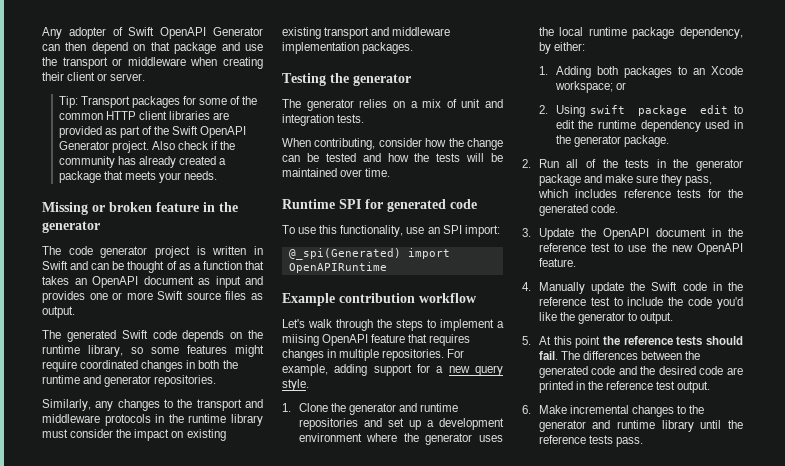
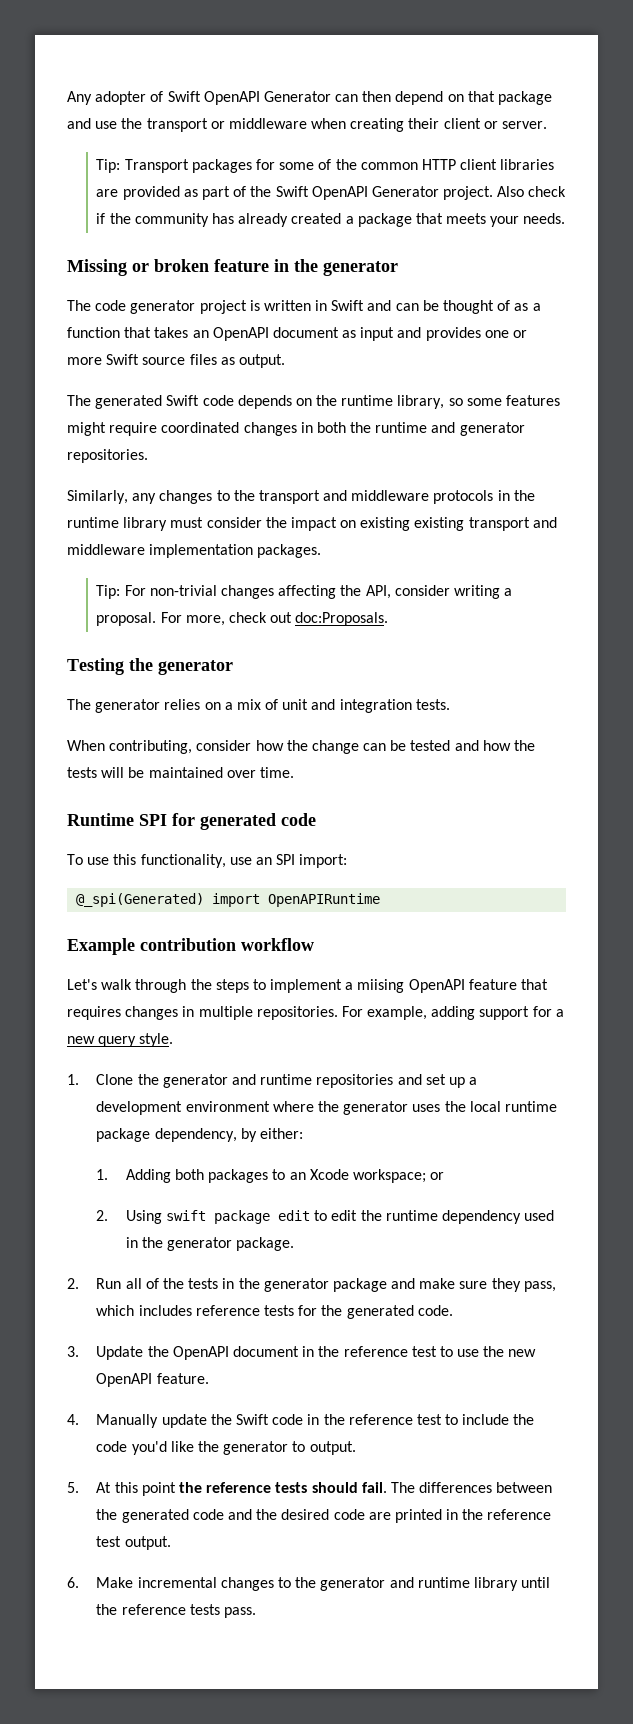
(414, 48) none -> [96,585,513,599] [96,612,389,626] // Tip: For non-trivial changes affecting the API, consider writing a proposal. For more, check out doc:Proposals.

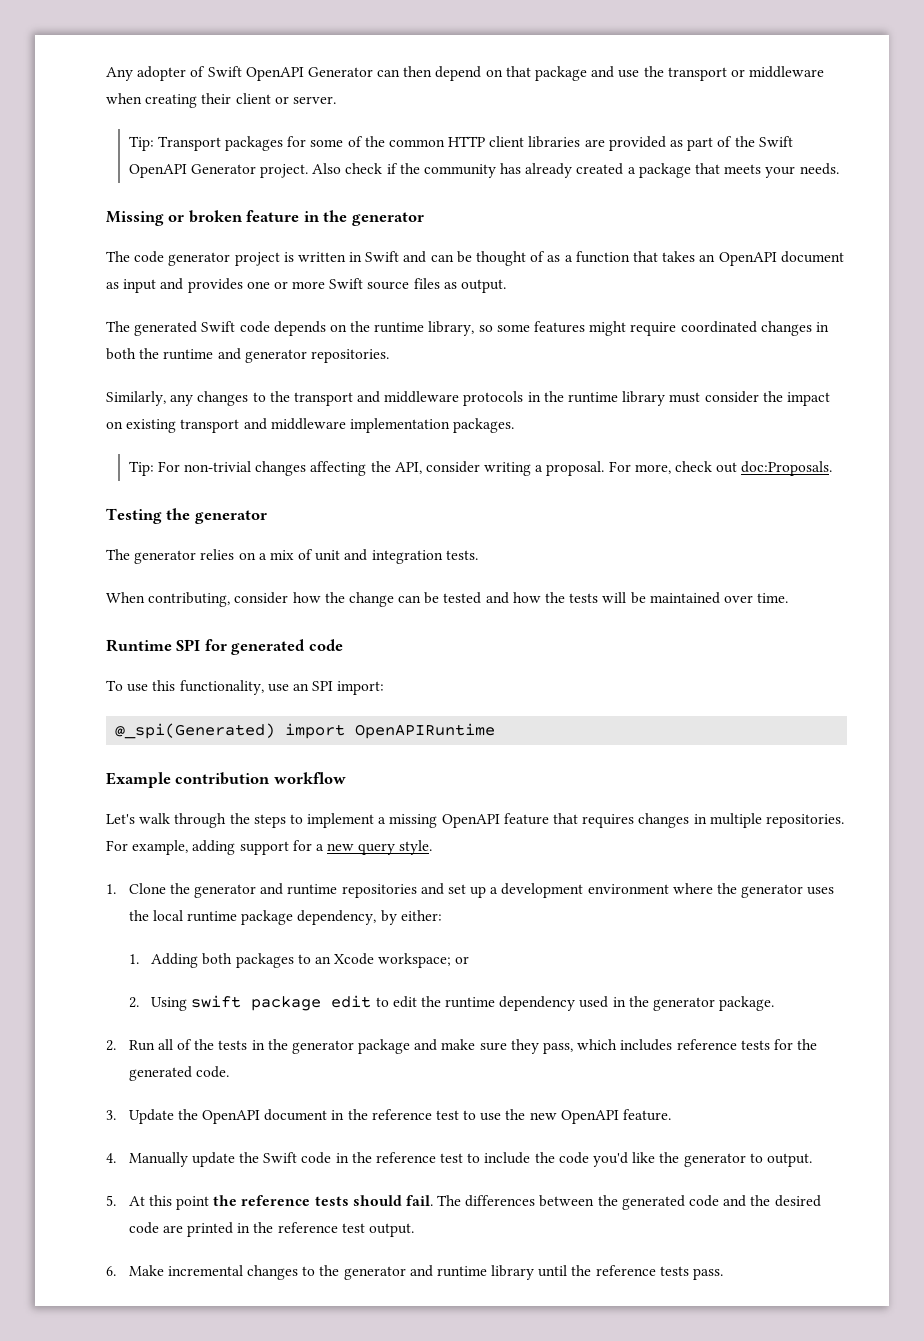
[414,517,465,531] existing -> (177, 426) none
[357,979,405,993] miising -> [389,814,438,828] missing

